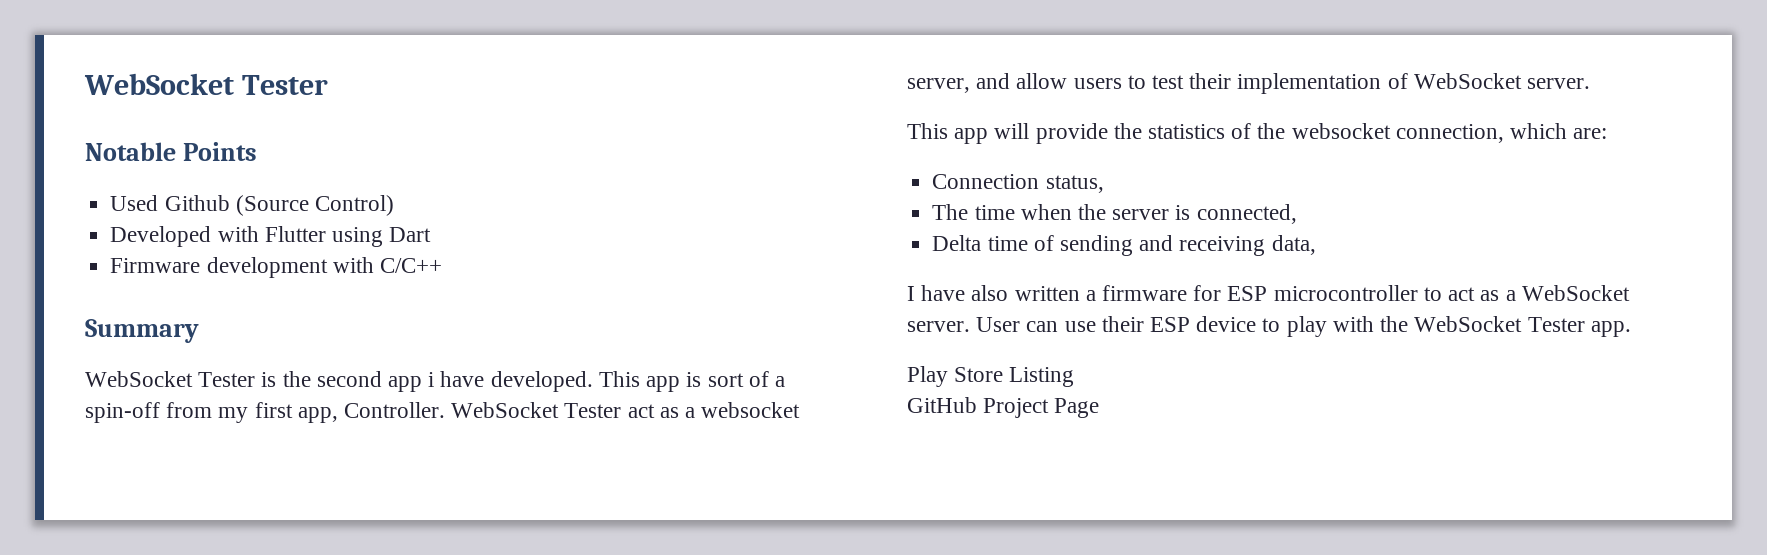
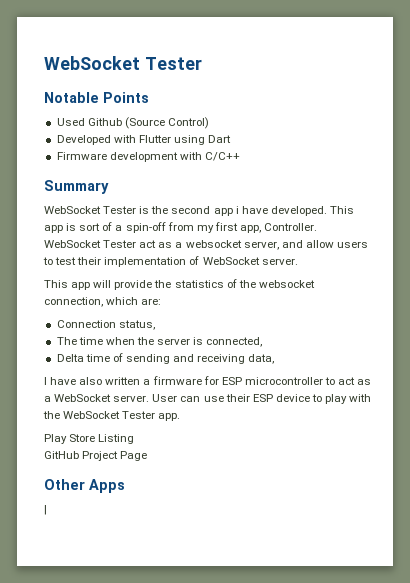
(1100, 408) none -> [44,479,125,493] [44,505,47,515] // Other Apps // |

